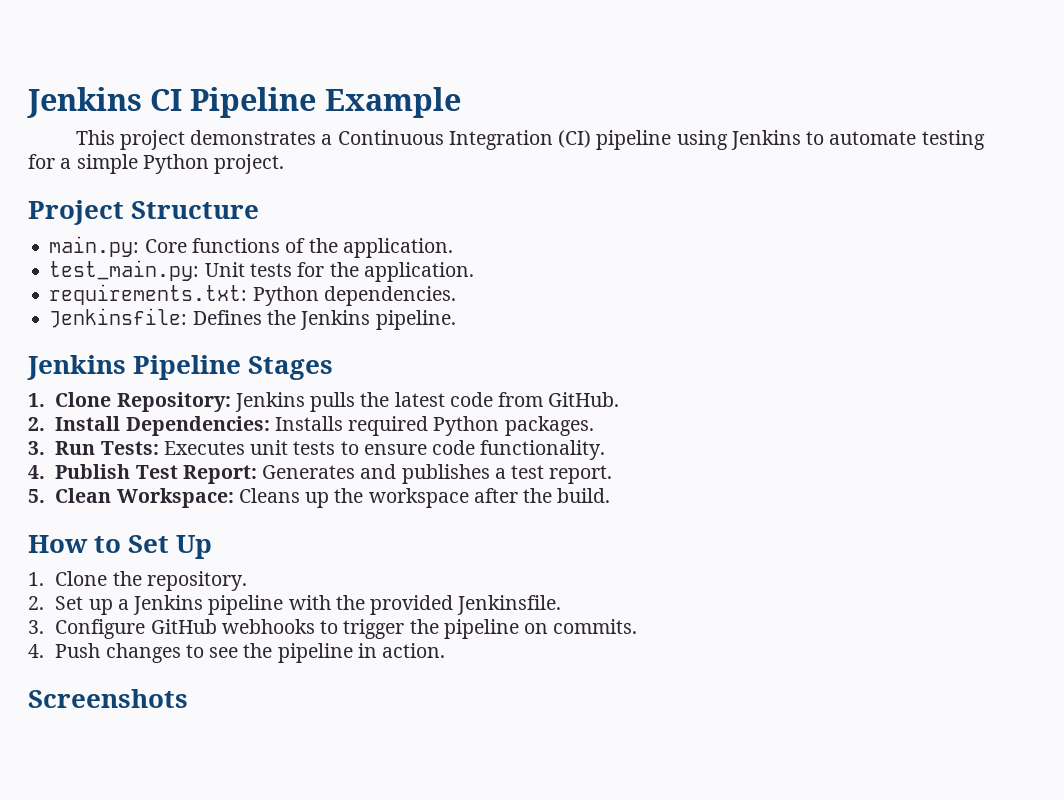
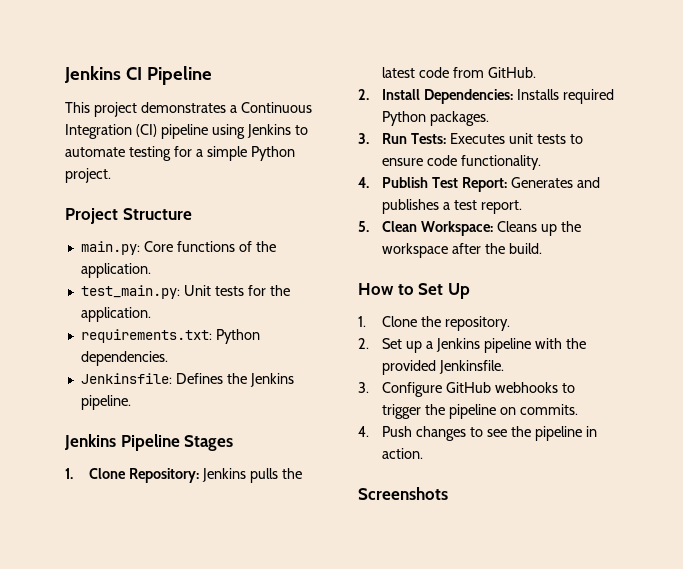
[324,87,461,118] Example -> (212, 75) none

